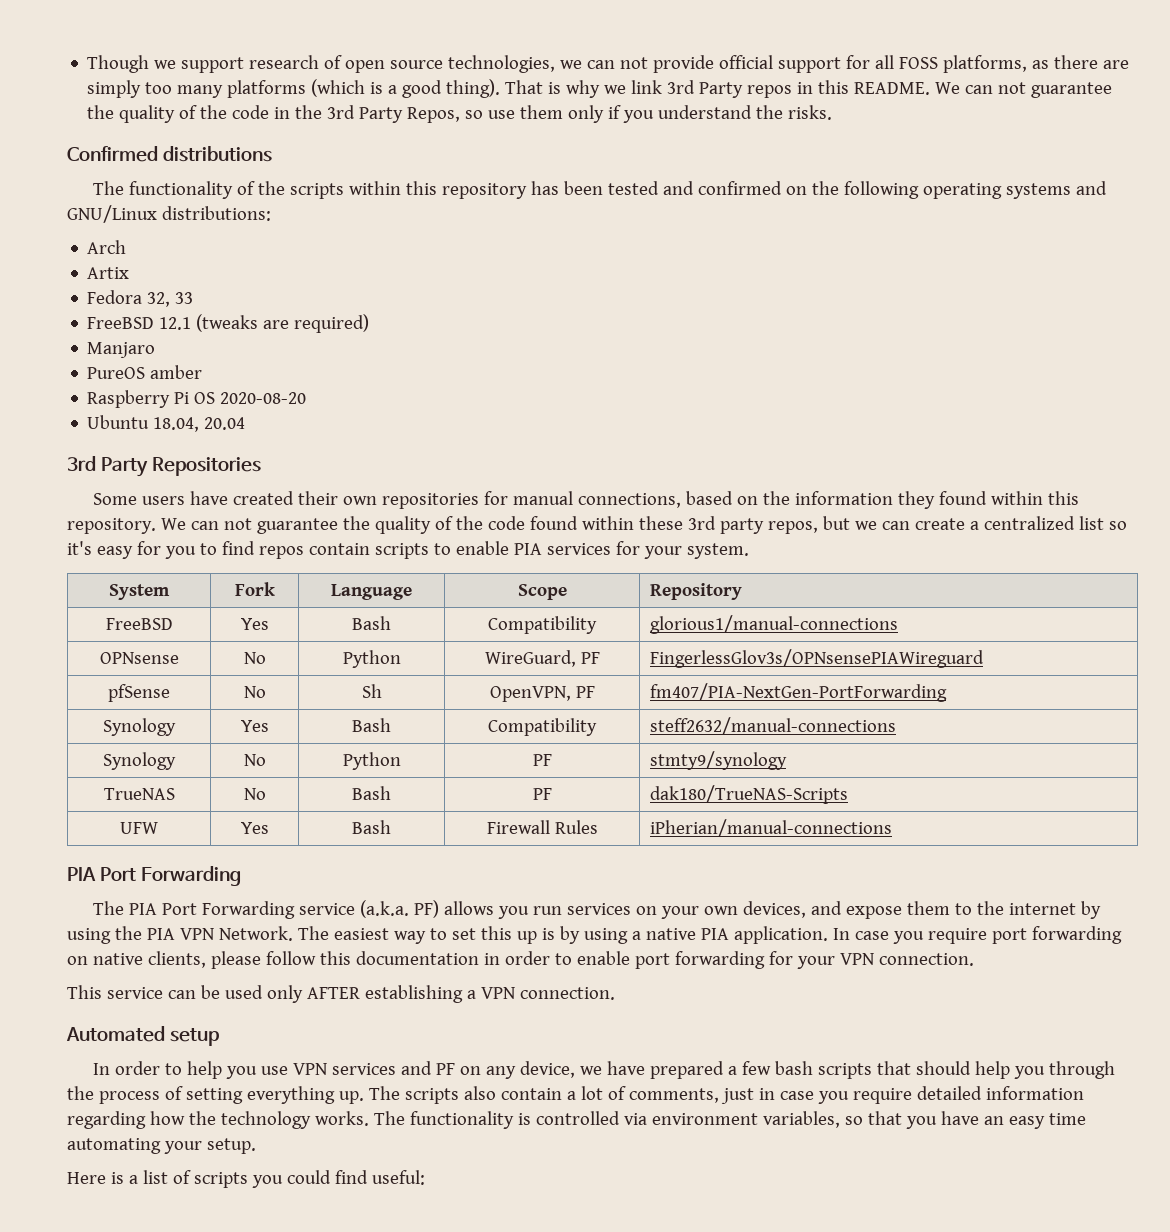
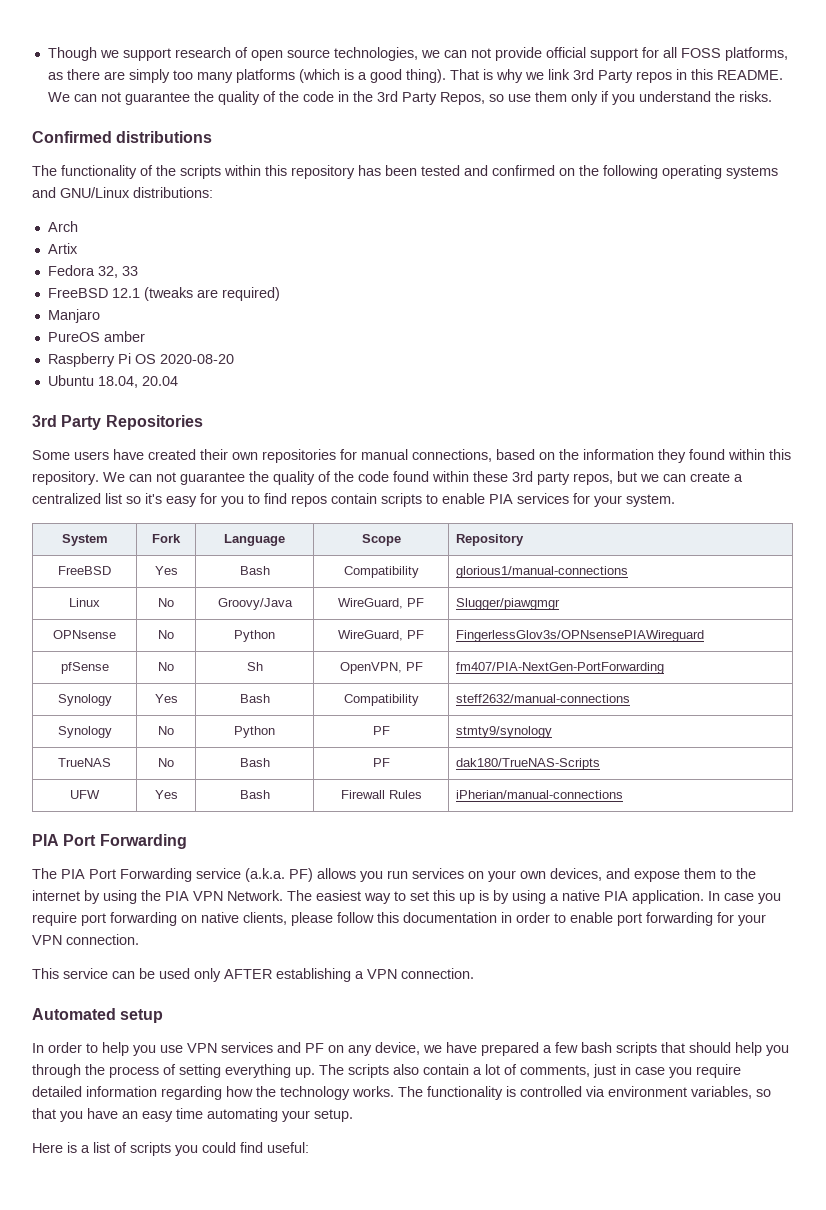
(899, 624) none -> [69,598,100,607] [158,598,174,607] [217,598,293,610] [337,598,424,609] [456,598,561,610] // Linux | No | Groovy/Java | WireGuard, PF | Slugger/piawgmgr

